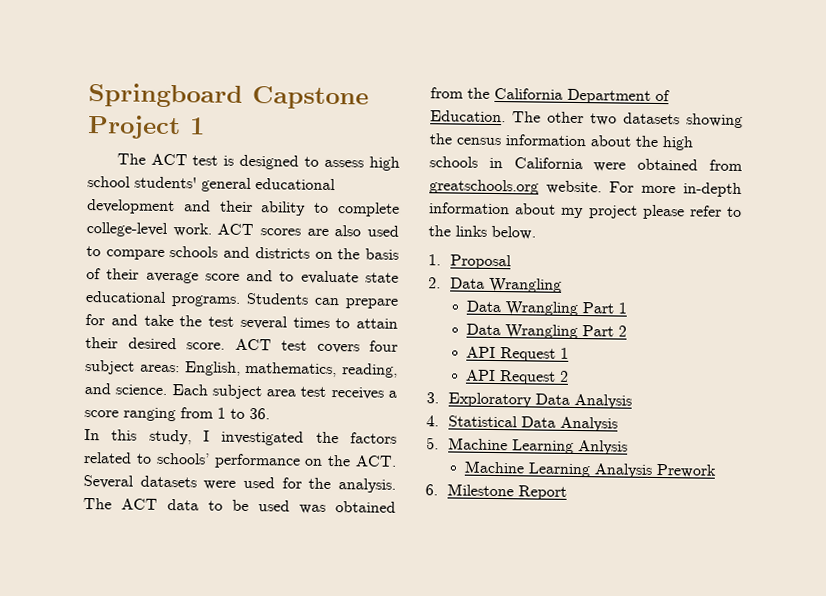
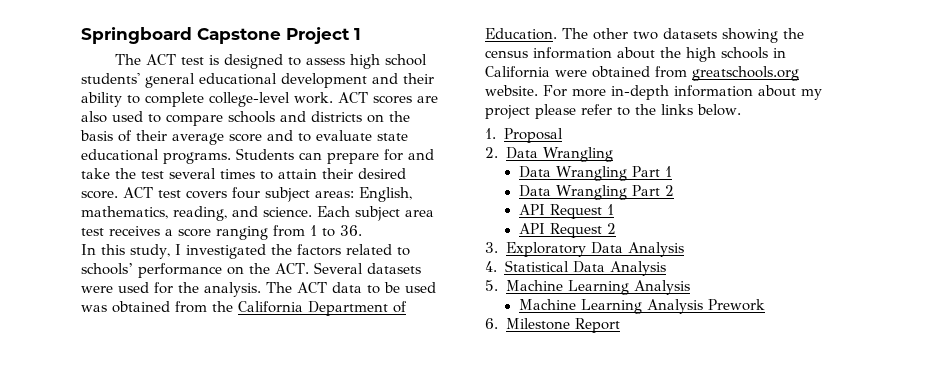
[577,440,628,455] Anlysis -> [633,280,690,295] Analysis

